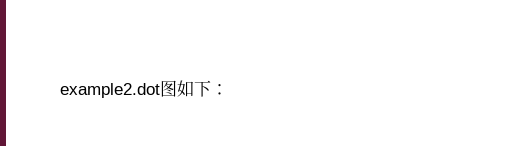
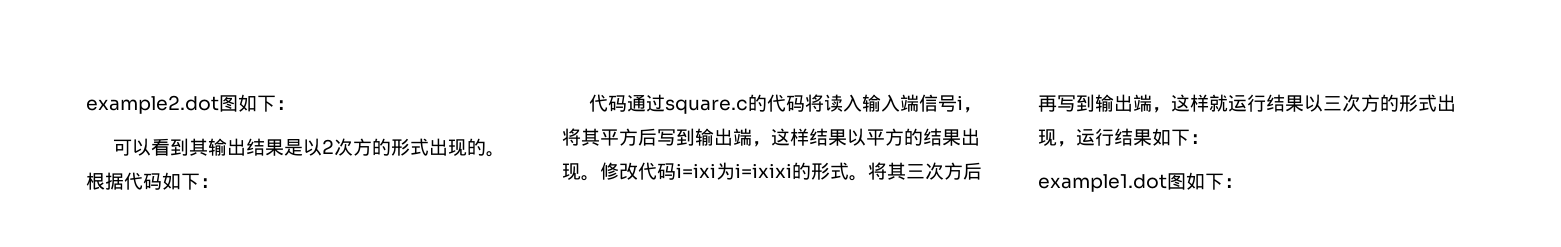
(228, 89) none -> [112,138,505,157] [86,172,219,190] [588,94,982,114] [562,128,980,147] [562,162,982,181] [1038,94,1456,113] [1038,128,1209,147] [1038,172,1243,192] // 可以看到其输出结果是以2次方的形式出现的。根据代码如下： // 代码通过square.c的代码将读入输入端信号i，将其平方后写到输出端，这样结果以平方的结果出现。修改代码i=ixi为i=ixixi的形式。将其三次方后再写到输出端，这样就运行结果以三次方的形式出现，运行结果如下： // example1.dot图如下：

